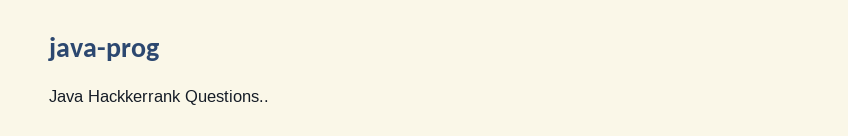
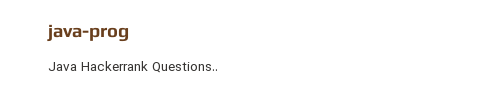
[88,90,181,102] Hackkerrank -> [81,61,148,71] Hackerrank

